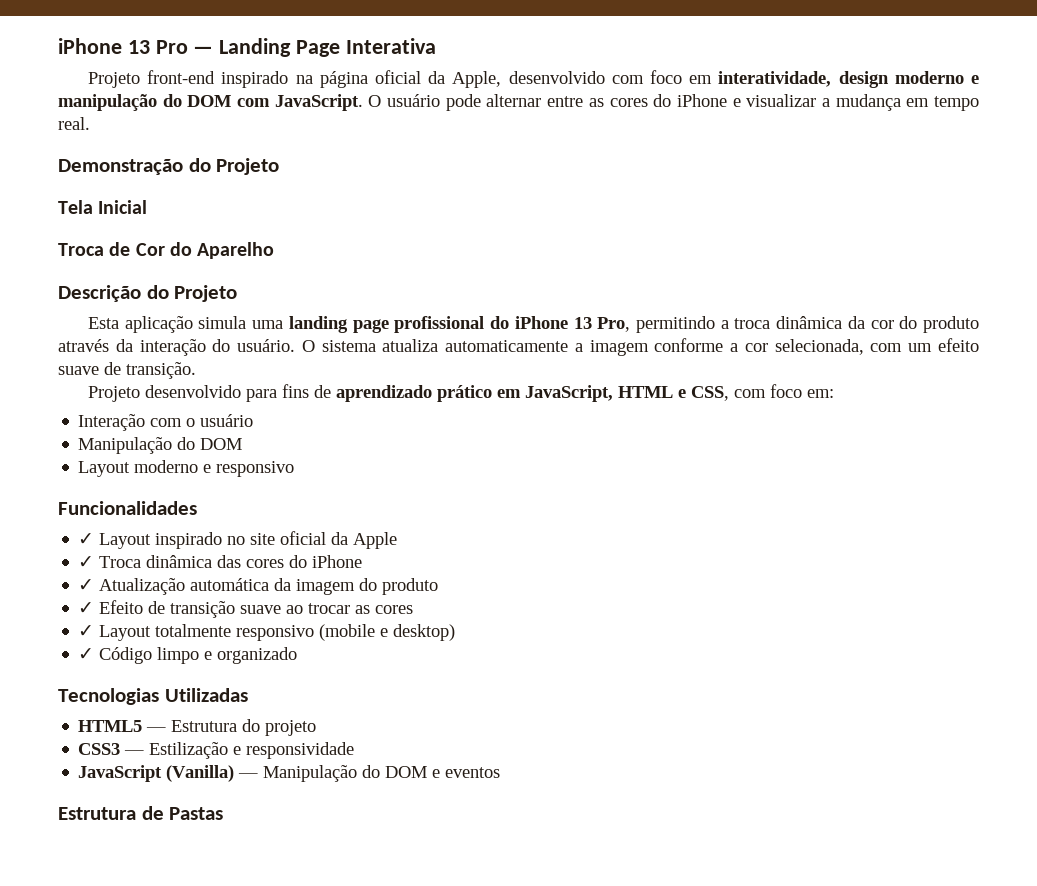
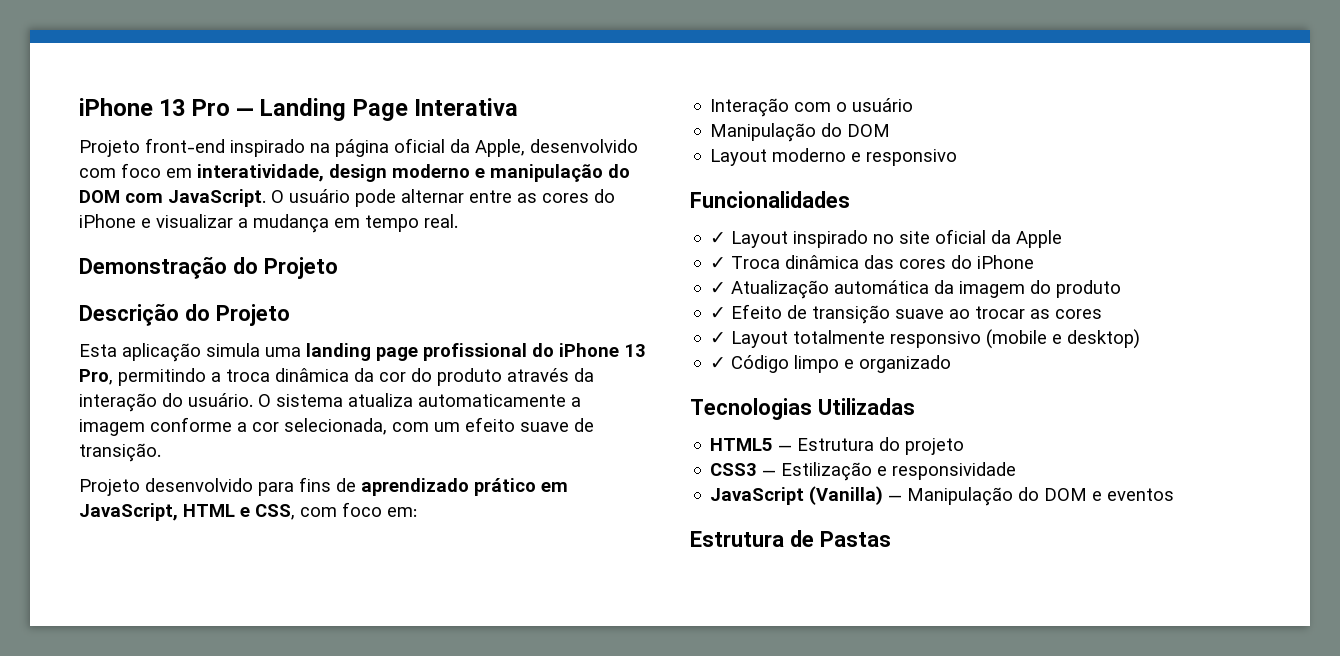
[58,200,148,214] [58,242,275,259] // Tela Inicial // Troca de Cor do Aparelho -> (338, 268) none

